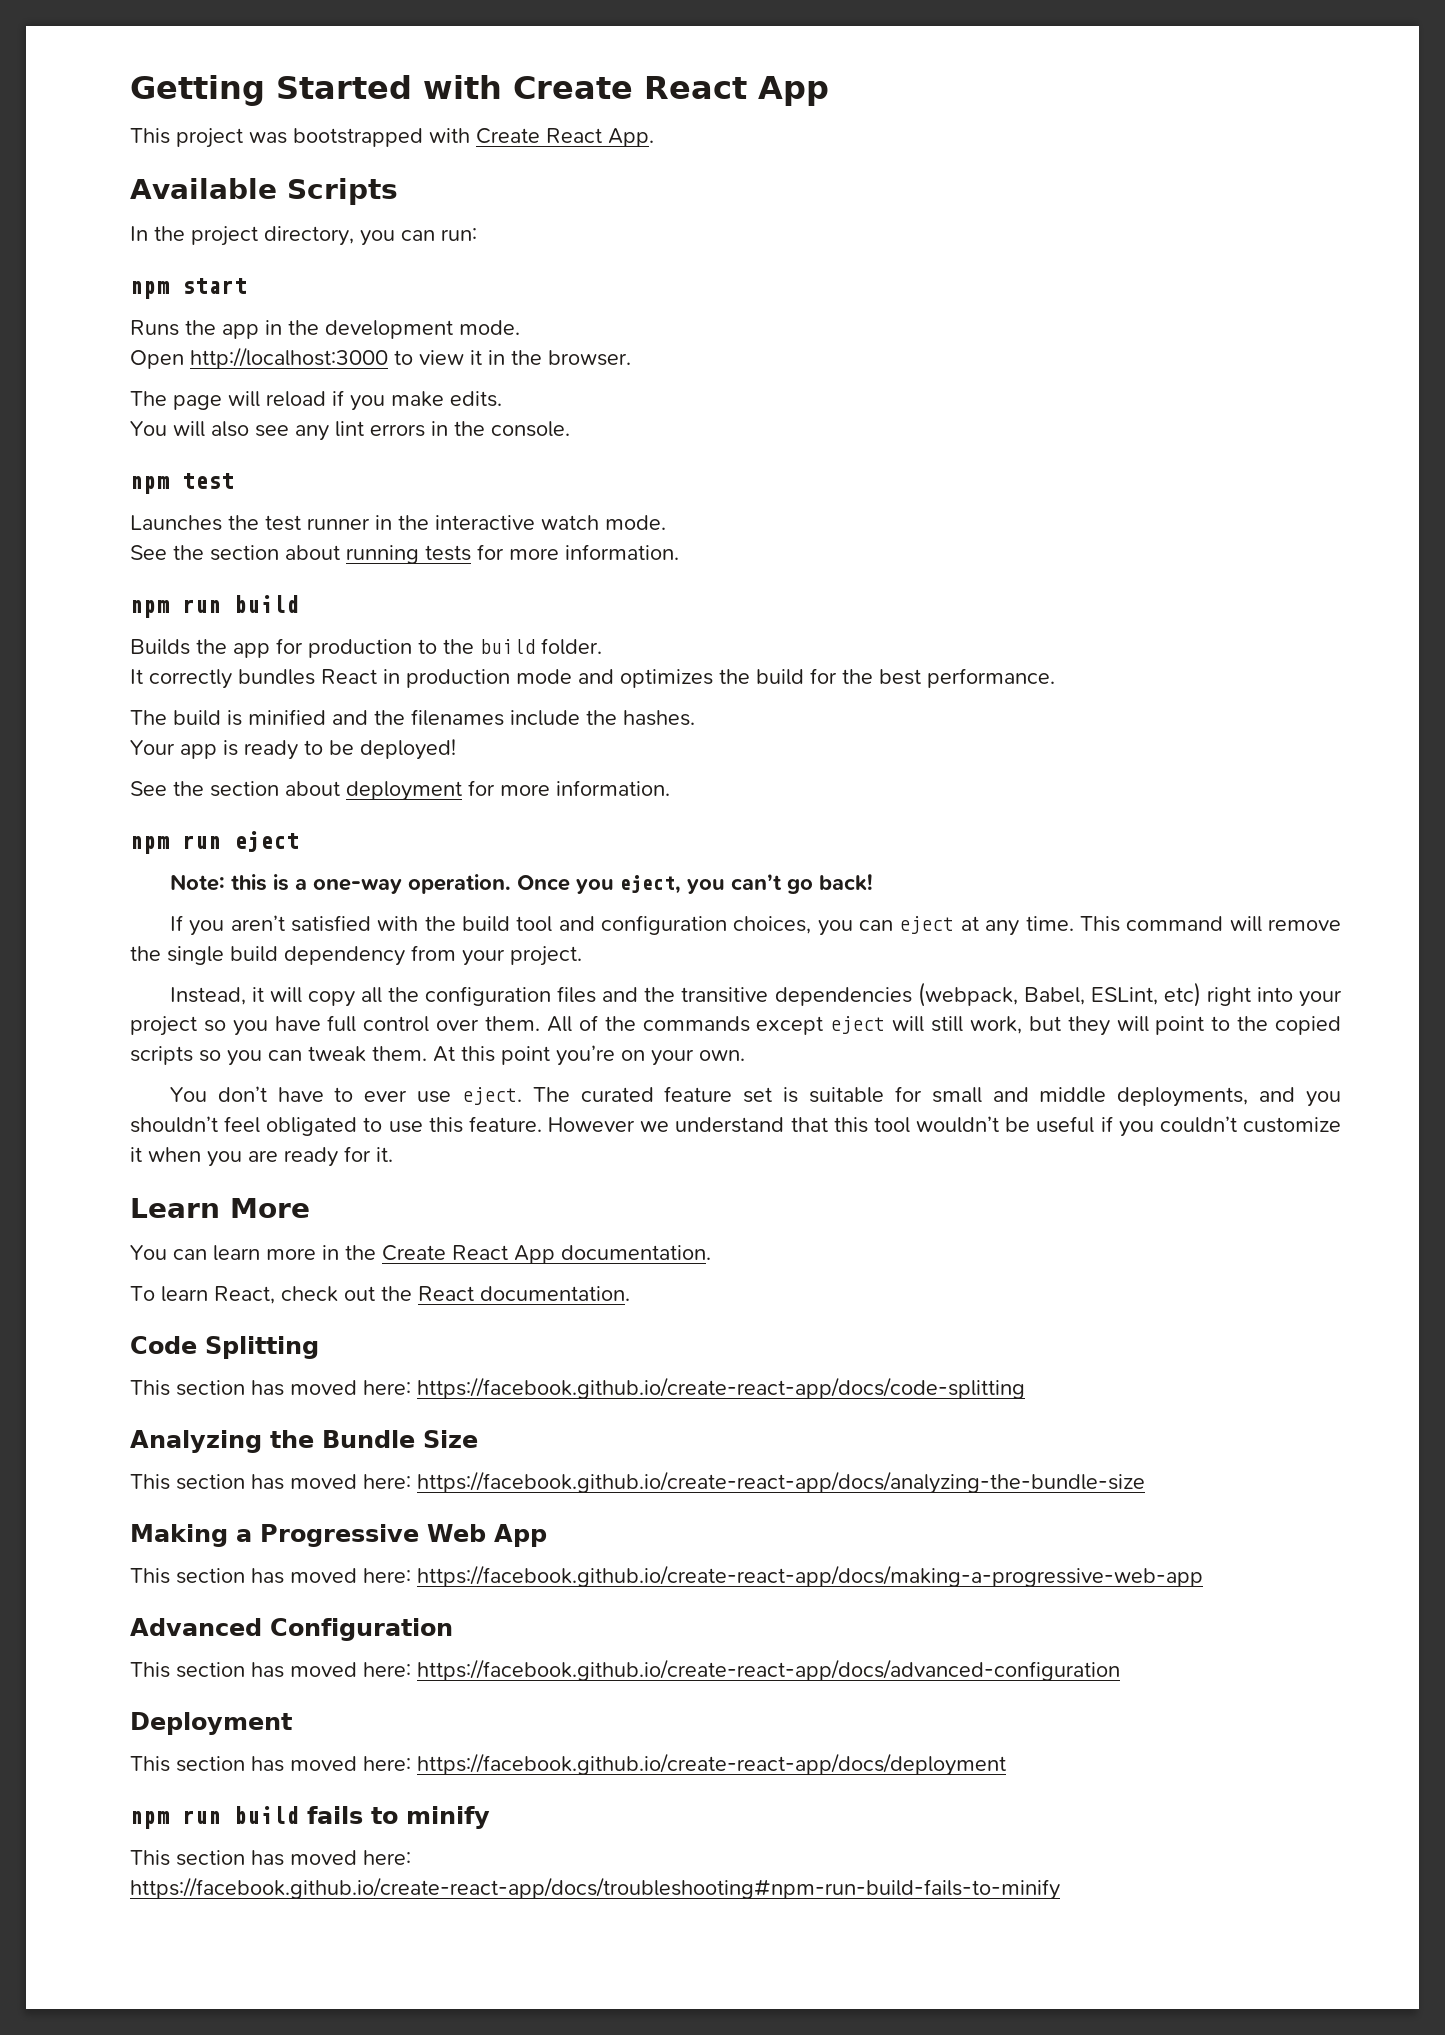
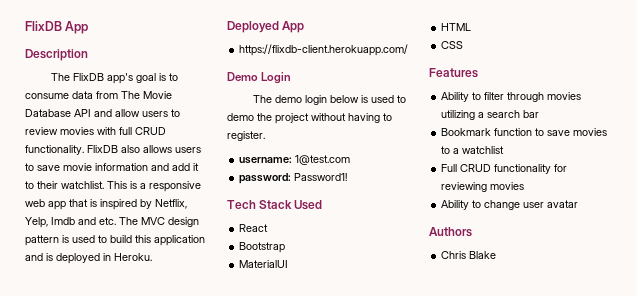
[130,75,829,106] [130,128,654,148] [130,178,398,205] [130,226,477,246] [130,278,247,299] [130,320,520,339] [130,347,631,369] [130,390,502,411] [130,421,570,441] [130,473,234,494] [130,515,666,531] [130,544,679,564] [130,595,299,618] [130,638,602,658] [130,668,1055,689] [130,709,695,726] [130,739,456,760] [130,780,670,801] [130,831,299,854] [169,874,873,894] [169,915,1341,936] [130,945,582,966] [169,982,1343,1007] [130,1015,1341,1036] [130,1045,745,1066] [169,1086,1341,1107] [130,1116,1341,1137] [130,1146,393,1167] [130,1198,310,1218] [130,1245,711,1264] [130,1286,630,1304] [130,1336,319,1359] [130,1377,1025,1399] [130,1430,478,1453] [130,1471,1145,1494] [130,1524,547,1547] [130,1565,1203,1587] [130,1618,453,1641] [130,1659,1120,1681] [130,1712,292,1735] [130,1753,1006,1776] [130,1806,490,1829] [130,1850,411,1866] [130,1877,1060,1900] Getting Started with Create React App // This project was bootstrapped with Create React App. // Available Scripts // In the project directory, you can run: // npm start // Runs the app in the development mode. // Open http://localhost:3000 to view it in the browser. // The page will reload if you make edits. // You will also see any lint errors in the console. // npm test // Launches the test runner in the interactive watch mode. // See the section about running tests for more information. // npm run build // Builds the app for production to the build folder. // It correctly bundles React in production mode and optimizes the build for the best performance. // The build is minified and the filenames include the hashes. // Your app is ready to be deployed! // See the section about deployment for more information. // npm run eject // Note: this is a one-way operation. Once you eject, you can’t go back! // If you aren’t satisfied with the build tool and configuration choices, you can eject at any time. This command will remove the single build dependency from your project. // Instead, it will copy all the configuration files and the transitive dependencies (webpack, Babel, ESLint, etc) right into your project so you have full control over them. All of the commands except eject will still work, but they will point to the copied scripts so you can tweak them. At this point you’re on your own. // You don’t have to ever use eject. The curated feature set is suitable for small and middle deployments, and you shouldn’t feel obligated to use this feature. However we understand that this tool wouldn’t be useful if you couldn’t customize it when you are ready for it. // Learn More // You can learn more in the Create React App documentation. // To learn React, check out the React documentation. // Code Splitting // This section has moved here: https://facebook.github.io/create-react-app/docs/code-splitting // Analyzing the Bundle Size // This section has moved here: https://facebook.github.io/create-react-app/docs/analyzing-the-bundle-size // Making a Progressive Web App // This section has moved here: https://facebook.github.io/create-react-app/docs/making-a-progressive-web-app // Advanced Configuration // This section has moved here: https://facebook.github.io/create-react-app/docs/advanced-configuration // Deployment // This section has moved here: https://facebook.github.io/create-react-app/docs/deployment // npm run build fails to minify // This section has moved here: https://facebook.github.io/create-react-app/docs/troubleshooting#npm-run-build-fails-to-minify -> [25,21,89,34] [25,49,88,61] [50,73,178,84] [25,91,172,99] [25,109,180,117] [25,127,166,135] [25,145,201,155] [25,163,199,171] [25,181,201,192] [25,199,187,210] [25,217,199,228] [25,235,205,246] [25,253,152,264] [227,21,305,33] [239,44,409,56] [227,72,292,84] [252,95,406,105] [227,113,392,124] [227,131,265,141] [239,155,351,165] [239,173,348,184] [227,200,323,210] [239,224,269,232] [239,242,286,253] [239,260,289,268] [441,23,472,31] [441,41,464,49] [429,68,478,78] [441,92,582,102] [441,110,540,120] [441,128,608,136] [441,146,505,154] [441,164,568,174] [441,182,525,192] [441,200,579,210] [429,227,472,237] [441,251,497,259] FlixDB App // Description // The FlixDB app's goal is to consume data from The Movie Database API and allow users to review movies with full CRUD functionality. FlixDB also allows users to save movie information and add it to their watchlist. This is a responsive web app that is inspired by Netflix, Yelp, Imdb and etc. The MVC design pattern is used to build this application and is deployed in Heroku. // Deployed App // https://flixdb-client.herokuapp.com/ // Demo Login // The demo login below is used to demo the project without having to register. // username: 1@test.com // password: Password1! // Tech Stack Used // React // Bootstrap // MaterialUI // HTML // CSS // Features // Ability to filter through movies utilizing a search bar // Bookmark function to save movies to a watchlist // Full CRUD functionality for reviewing movies // Ability to change user avatar // Authors // Chris Blake

